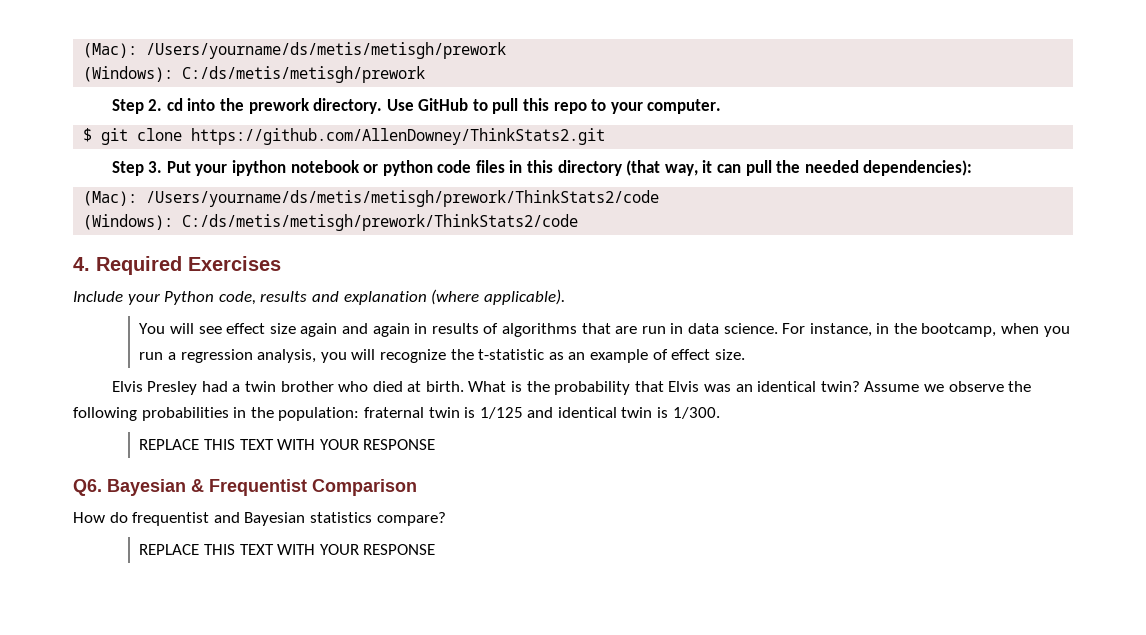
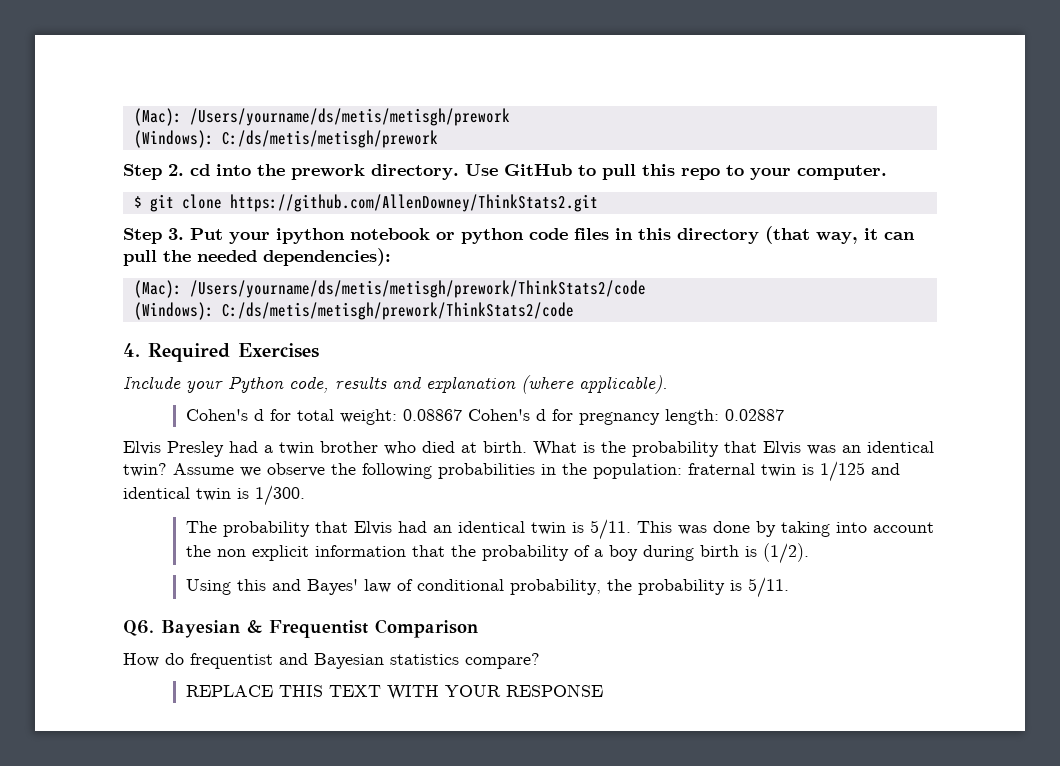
[139,323,1070,337] [139,349,745,363] You will see effect size again and again in results of algorithms that are run in data science. For instance, in the bootcamp, when you run a regression analysis, you will recognize the t-statistic as an example of effect size. -> [185,409,784,425] Cohen's d for total weight: 0.08867 Cohen's d for pregnancy length: 0.02887
[139,439,436,450] REPLACE THIS TEXT WITH YOUR RESPONSE -> [185,519,934,540] [185,543,809,564] [185,577,789,598] The probability that Elvis had an identical twin is 5/11. This was done by taking into account the non explicit information that the probability of a boy during birth is (1/2). // Using this and Bayes' law of conditional probability, the probability is 5/11.

